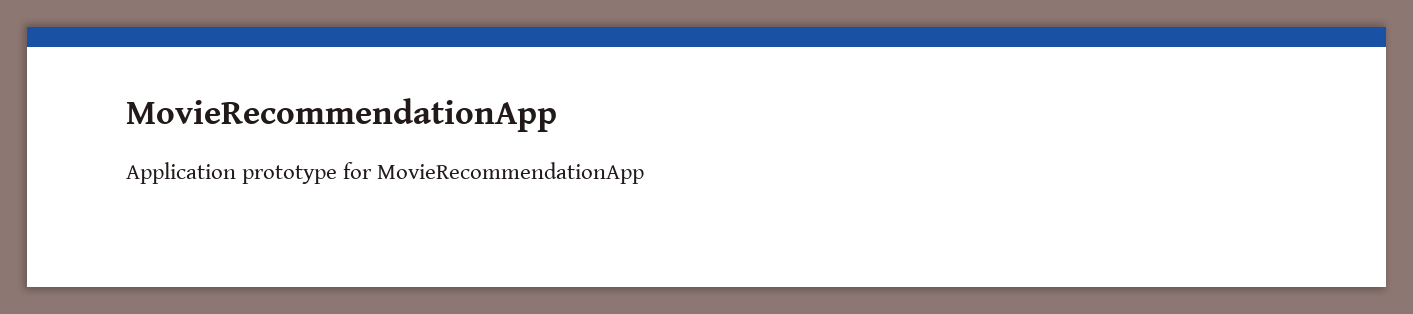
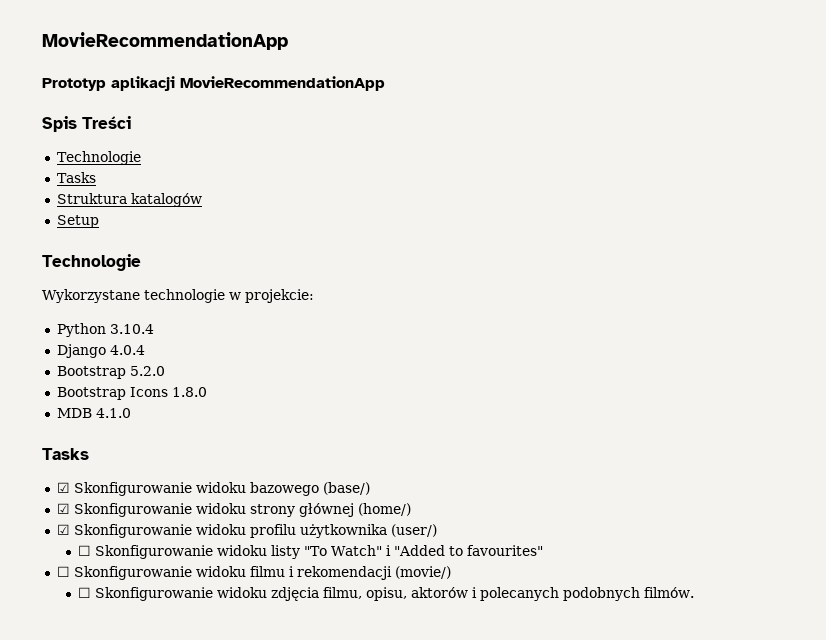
[126,98,557,132] [126,162,645,184] MovieRecommendationApp // Application prototype for MovieRecommendationApp -> [42,32,288,50] [42,76,385,91] [42,116,131,132] [56,151,141,165] [56,172,96,183] [56,193,202,207] [56,215,99,228] [42,254,141,271] [42,289,314,303] [56,323,154,337] [56,344,145,358] [56,366,165,379] [56,387,207,400] [56,408,131,418] [42,448,89,460] [56,482,370,496] [56,503,411,517] [56,524,437,538] [77,545,543,559] [56,566,451,580] [77,587,694,601] MovieRecommendationApp // Prototyp aplikacji MovieRecommendationApp // Spis Treści // Technologie // Tasks // Struktura katalogów // Setup // Technologie // Wykorzystane technologie w projekcie: // Python 3.10.4 // Django 4.0.4 // Bootstrap 5.2.0 // Bootstrap Icons 1.8.0 // MDB 4.1.0 // Tasks // ☑ Skonfigurowanie widoku bazowego (base/) // ☑ Skonfigurowanie widoku strony głównej (home/) // ☑ Skonfigurowanie widoku profilu użytkownika (user/) // ☐ Skonfigurowanie widoku listy "To Watch" i "Added to favourites" // ☐ Skonfigurowanie widoku filmu i rekomendacji (movie/) // ☐ Skonfigurowanie widoku zdjęcia filmu, opisu, aktorów i polecanych podobnych filmów.

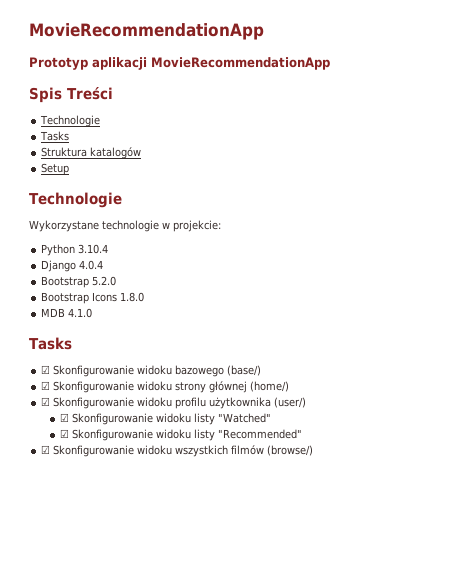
[77,545,543,559] [56,566,451,580] [77,587,694,601] ☐ Skonfigurowanie widoku listy "To Watch" i "Added to favourites" // ☐ Skonfigurowanie widoku filmu i rekomendacji (movie/) // ☐ Skonfigurowanie widoku zdjęcia filmu, opisu, aktorów i polecanych podobnych filmów. -> [59,413,271,425] [59,429,302,441] [41,445,314,457] ☑ Skonfigurowanie widoku listy "Watched" // ☑ Skonfigurowanie widoku listy "Recommended" // ☑ Skonfigurowanie widoku wszystkich filmów (browse/)

